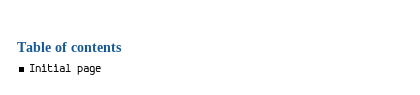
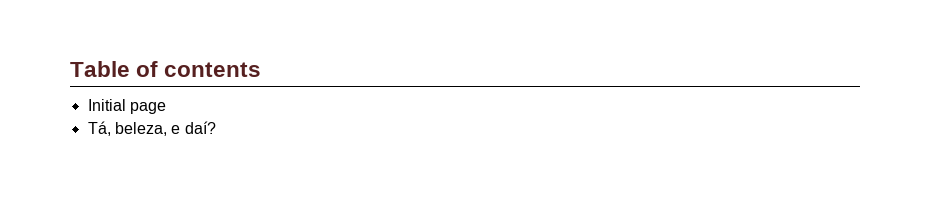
(101, 70) none -> [87,121,216,136] // Tá, beleza, e daí?

